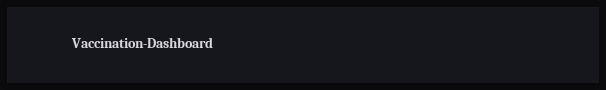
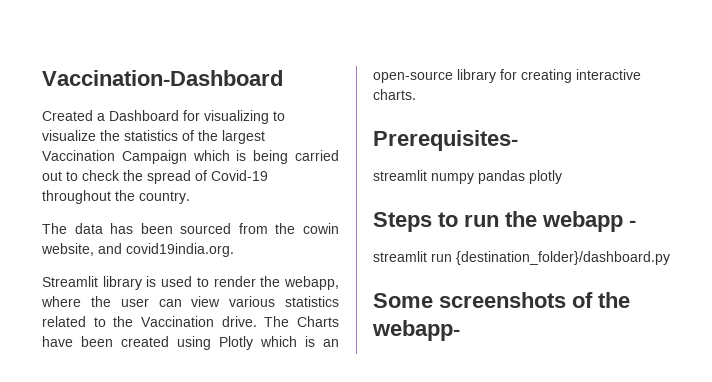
(213, 42) none -> [42,110,285,124] [42,130,265,144] [42,150,340,164] [42,170,268,184] [42,190,190,204] [42,223,340,234] [41,243,234,257] [42,276,339,290] [41,296,339,307] [42,316,339,327] [42,336,339,350] [373,69,641,83] [373,89,416,100] [373,130,518,151] [373,170,562,184] [373,211,636,232] [373,251,670,265] [373,292,630,308] [372,320,460,341] // Created a Dashboard for visualizing to visualize the statistics of the largest Vaccination Campaign which is being carried out to check the spread of Covid-19 throughout the country. // The data has been sourced from the cowin website, and covid19india.org. // Streamlit library is used to render the webapp, where the user can view various statistics related to the Vaccination drive. The Charts have been created using Plotly which is an open-source library for creating interactive charts. // Prerequisites- // streamlit numpy pandas plotly // Steps to run the webapp - // streamlit run {destination_folder}/dashboard.py // Some screenshots of the webapp-

